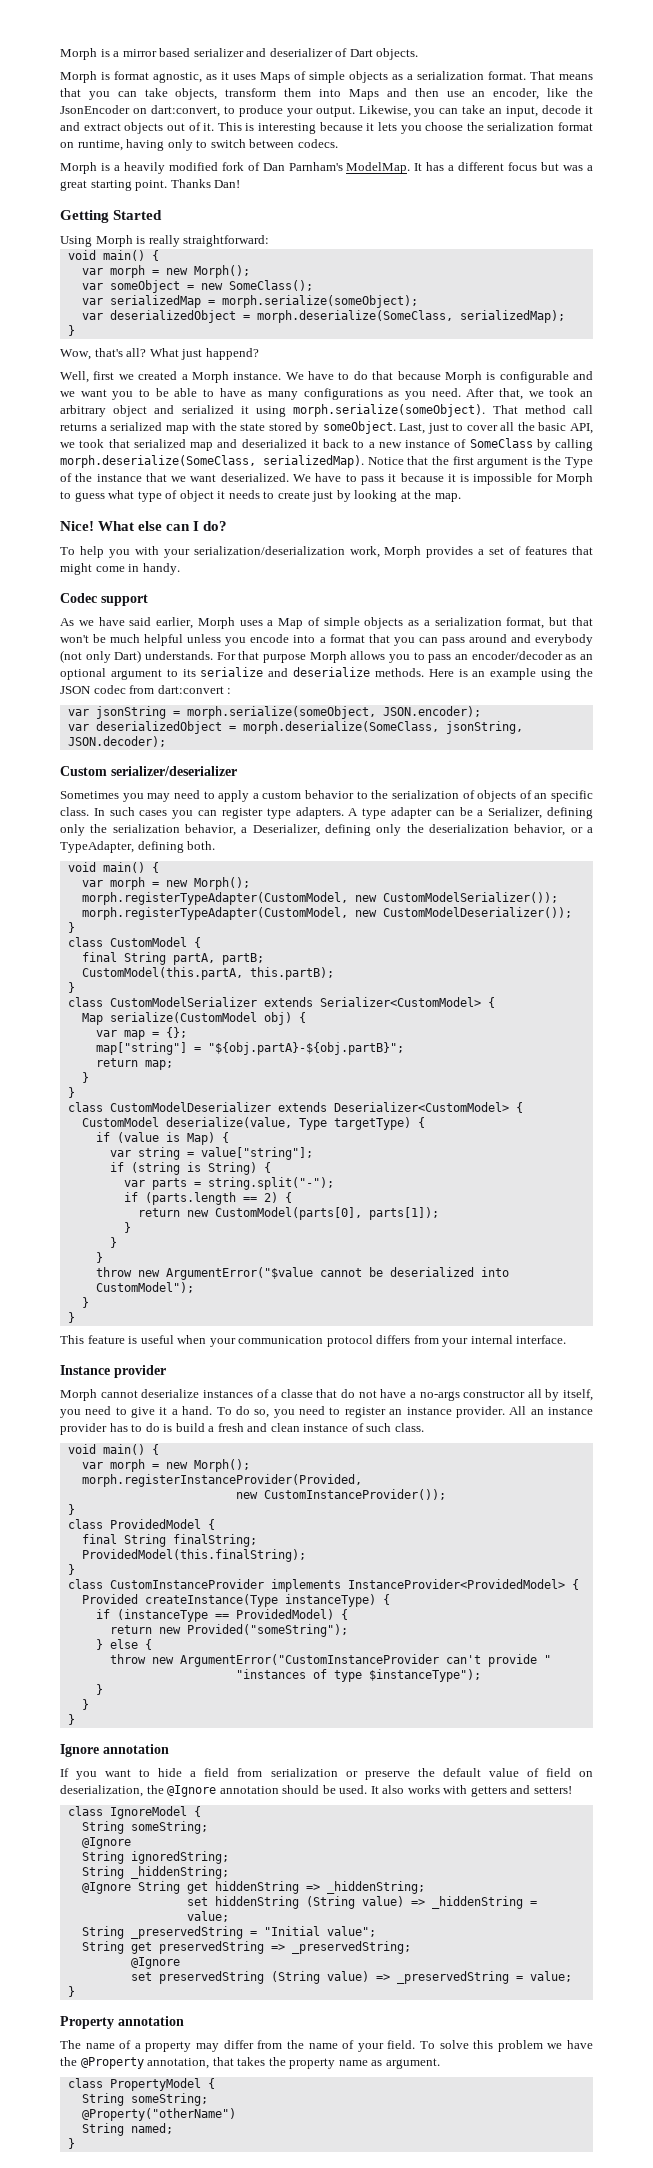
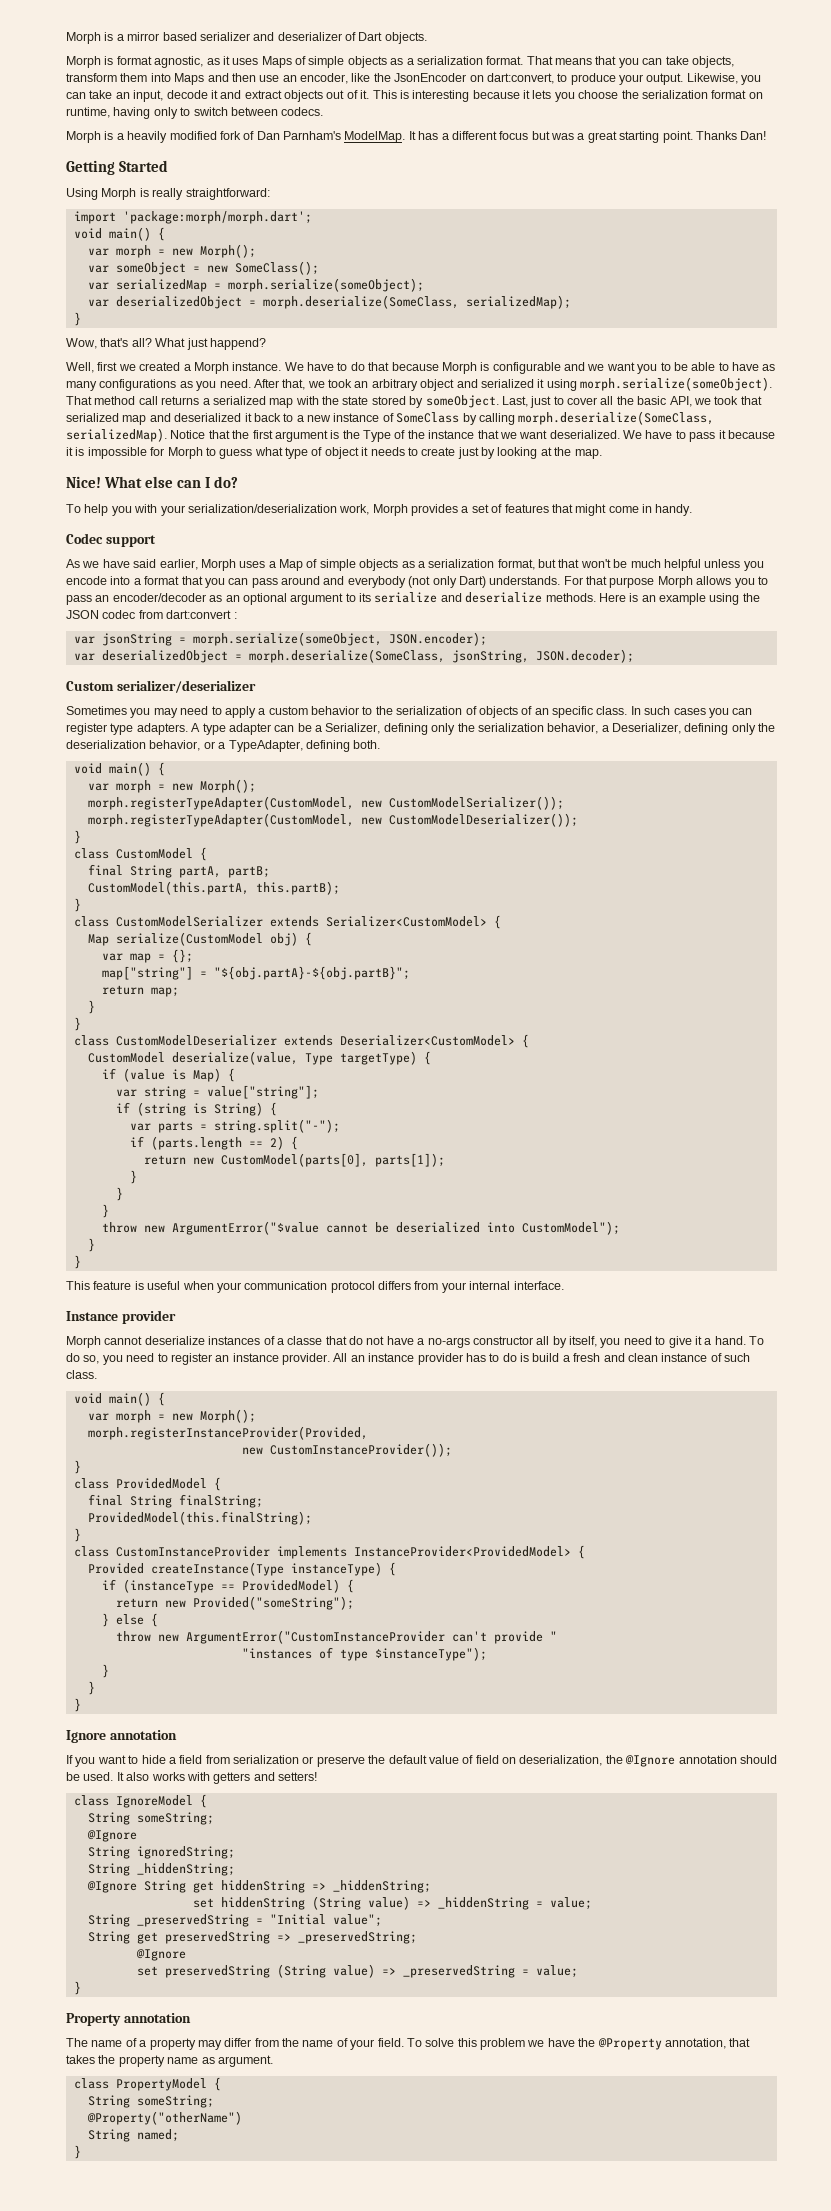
(270, 241) none -> [73,211,312,224] // import 'package:morph/morph.dart';

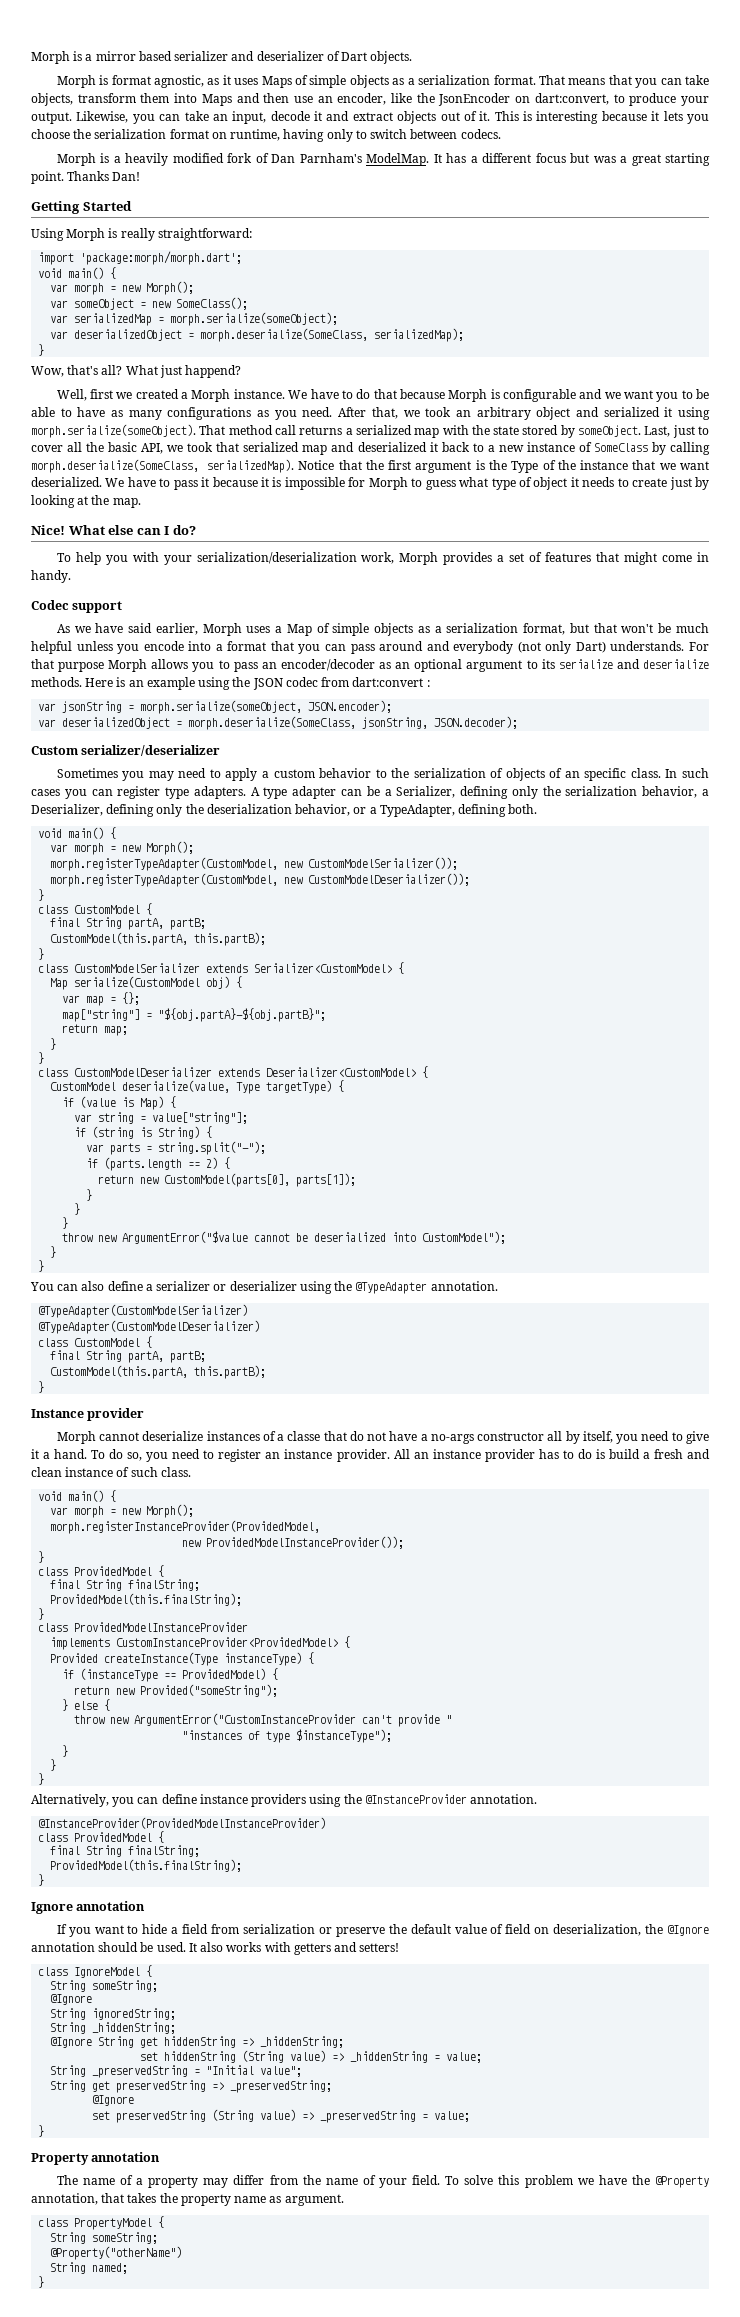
[66,1281,564,1293] This feature is useful when your communication protocol differs from your internal interface. -> [30,1281,498,1294] [38,1304,249,1318] [38,1320,261,1334] [38,1336,153,1348] [50,1350,207,1363] [50,1365,267,1379] [38,1381,45,1393] You can also define a serializer or deserializer using the @TypeAdapter annotation. // @TypeAdapter(CustomModelSerializer) // @TypeAdapter(CustomModelDeserializer) // class CustomModel { // final String partA, partB; // CustomModel(this.partA, this.partB); // }
[87,1426,368,1440] [241,1443,452,1457] morph.registerInstanceProvider(Provided, // new CustomInstanceProvider()); -> [50,1520,321,1534] [182,1536,405,1549] morph.registerInstanceProvider(ProvidedModel, // new ProvidedModelInstanceProvider());
[115,1546,571,1559] CustomInstanceProvider implements InstanceProvider<ProvidedModel> -> [74,1622,249,1632] [50,1637,339,1650] ProvidedModelInstanceProvider // implements CustomInstanceProvider<ProvidedModel>
(81, 1705) none -> [31,1794,538,1807] [38,1817,327,1829] [38,1831,165,1843] [50,1845,201,1857] [50,1859,243,1872] [38,1874,45,1886] // Alternatively, you can define instance providers using the @InstanceProvider annotation. // @InstanceProvider(ProvidedModelInstanceProvider) // class ProvidedModel { // final String finalString; // ProvidedModel(this.finalString); // }

